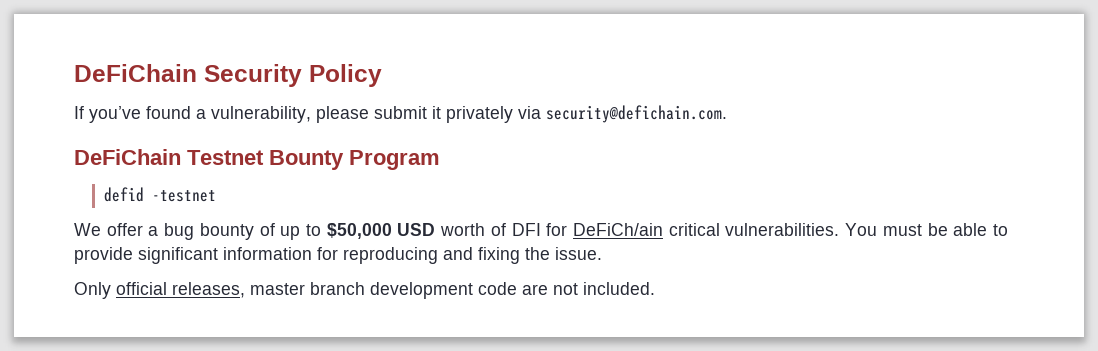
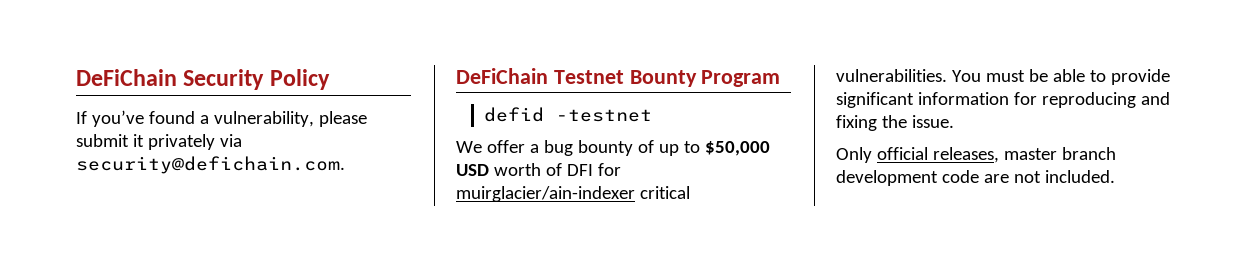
[573,223,663,236] DeFiCh/ain -> [456,186,635,202] muirglacier/ain-indexer

